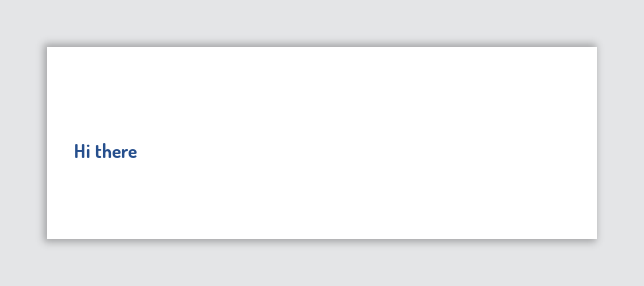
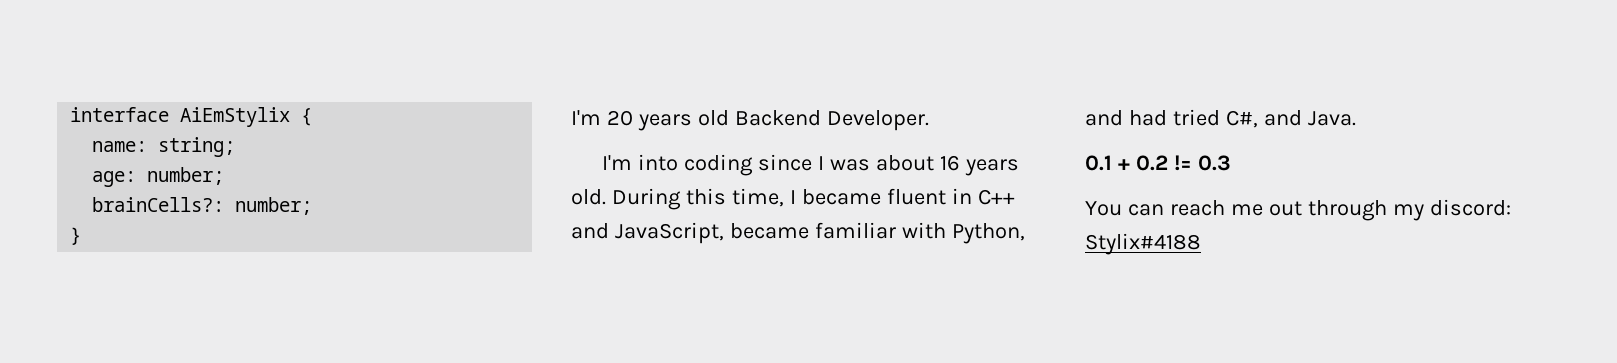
[74,143,138,158] Hi there -> [70,107,313,127] [92,137,236,157] [92,167,225,187] [92,197,313,215] [70,227,82,245] [571,110,929,131] [602,154,1019,176] [571,188,1015,210] [571,222,1025,244] [1085,109,1356,128] [1085,155,1231,171] [1085,199,1511,221] [1085,233,1201,255] interface AiEmStylix { // name: string; // age: number; // brainCells?: number; // } // I'm 20 years old Backend Developer. // I'm into coding since I was about 16 years old. During this time, I became fluent in C++ and JavaScript, became familiar with Python, and had tried C#, and Java. // 0.1 + 0.2 != 0.3 // You can reach me out through my discord: Stylix#4188

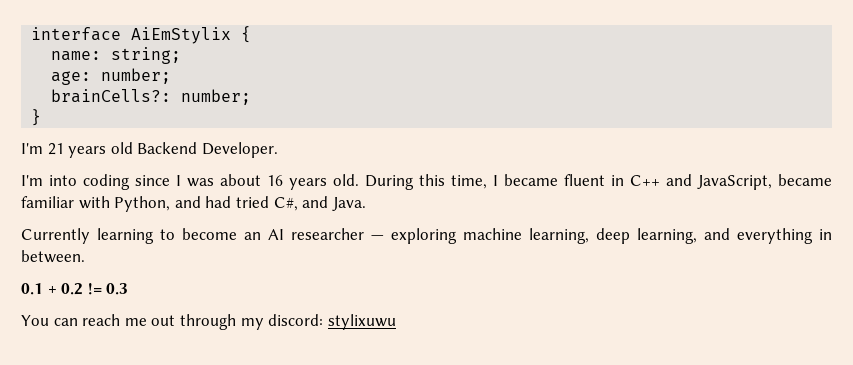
[606,110,633,126] 20 -> [47,143,64,155] 21
(1356, 118) none -> [21,228,832,244] [21,250,85,263] // Currently learning to become an AI researcher — exploring machine learning, deep learning, and everything in between.
[1085,233,1201,255] Stylix#4188 -> [327,314,396,330] stylixuwu

